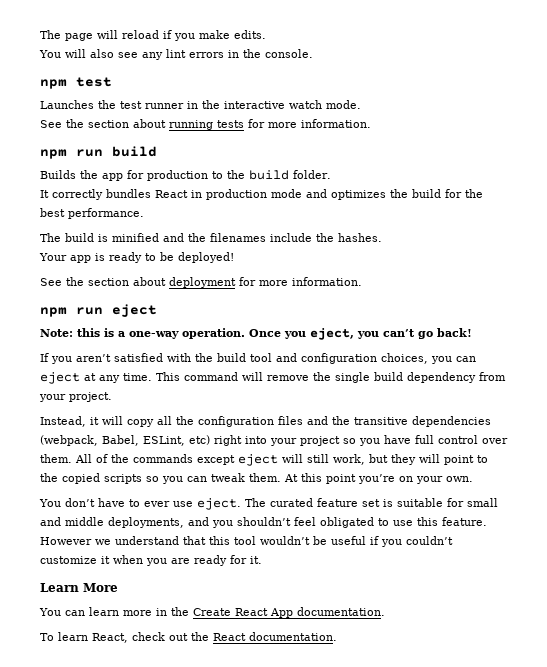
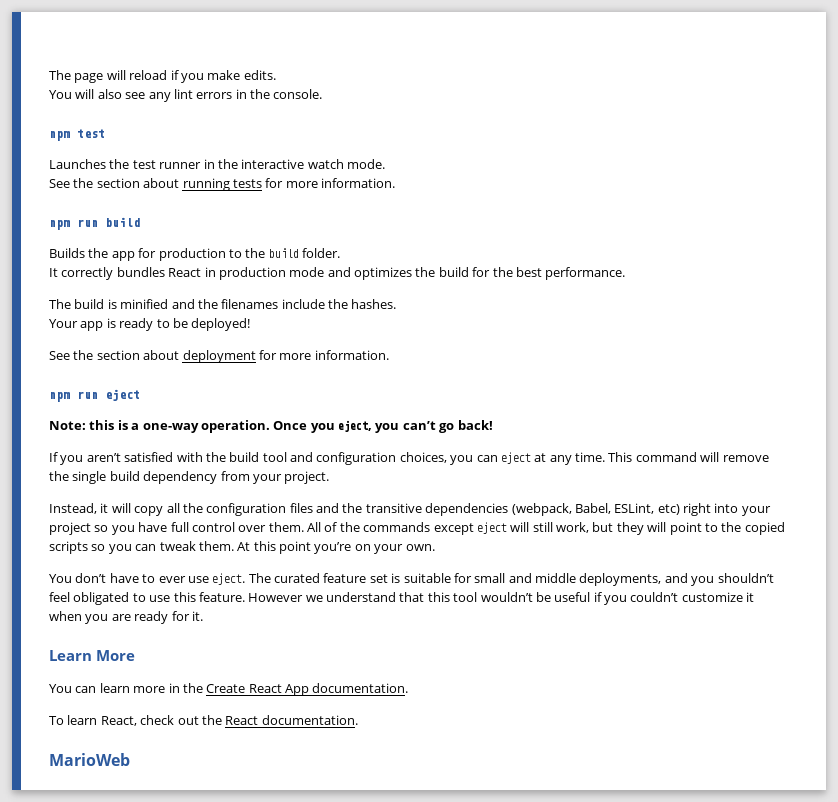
(337, 636) none -> [49,753,130,766] // MarioWeb

